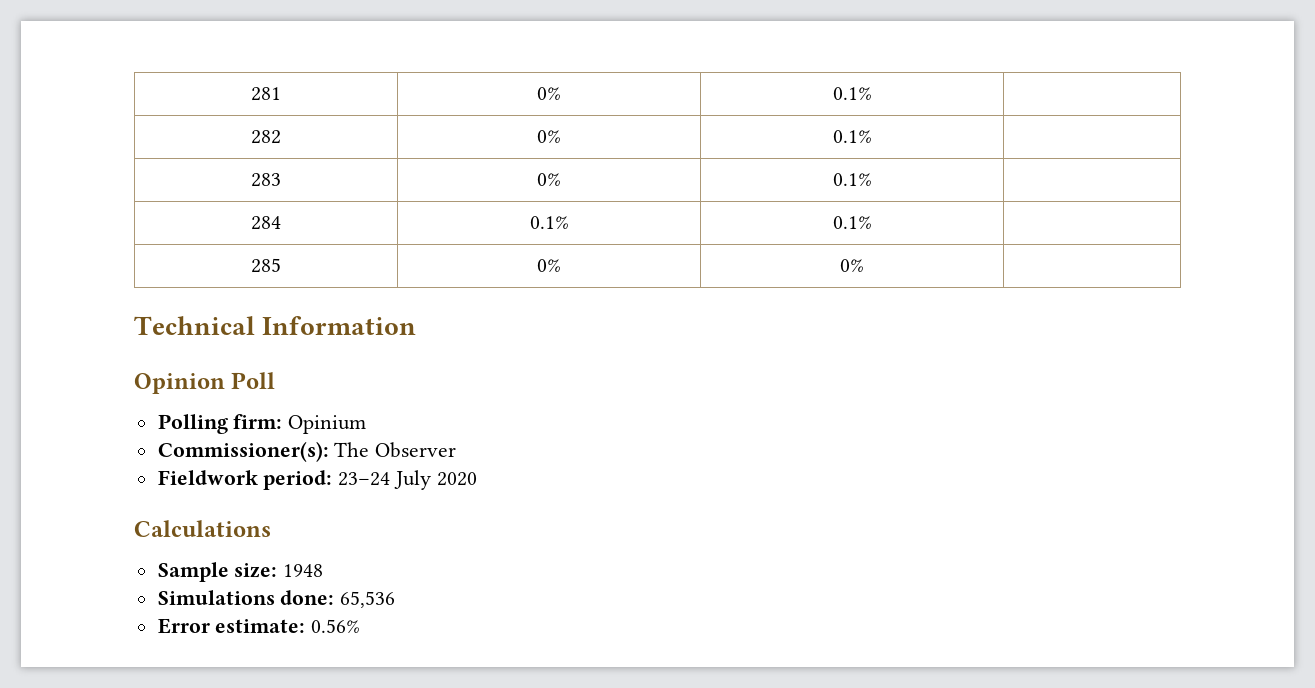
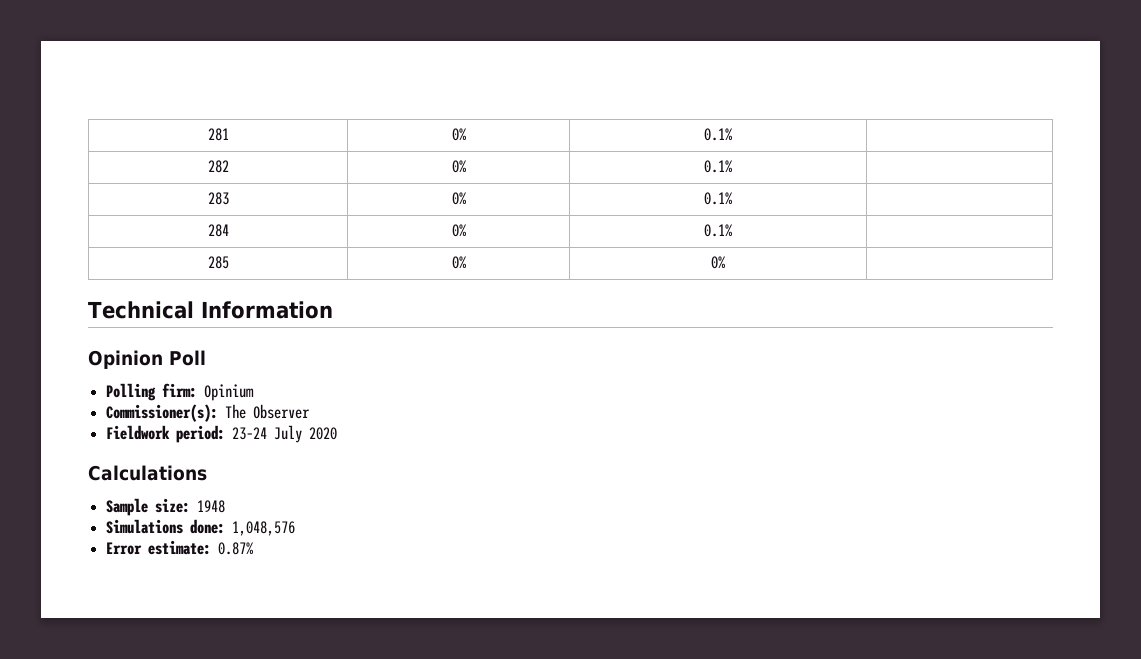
[529,216,569,229] 0.1% -> [451,224,466,237] 0%
[340,591,396,608] 65,536 -> [232,521,296,536] 1,048,576
[311,619,361,633] 0.56% -> [218,542,254,555] 0.87%

